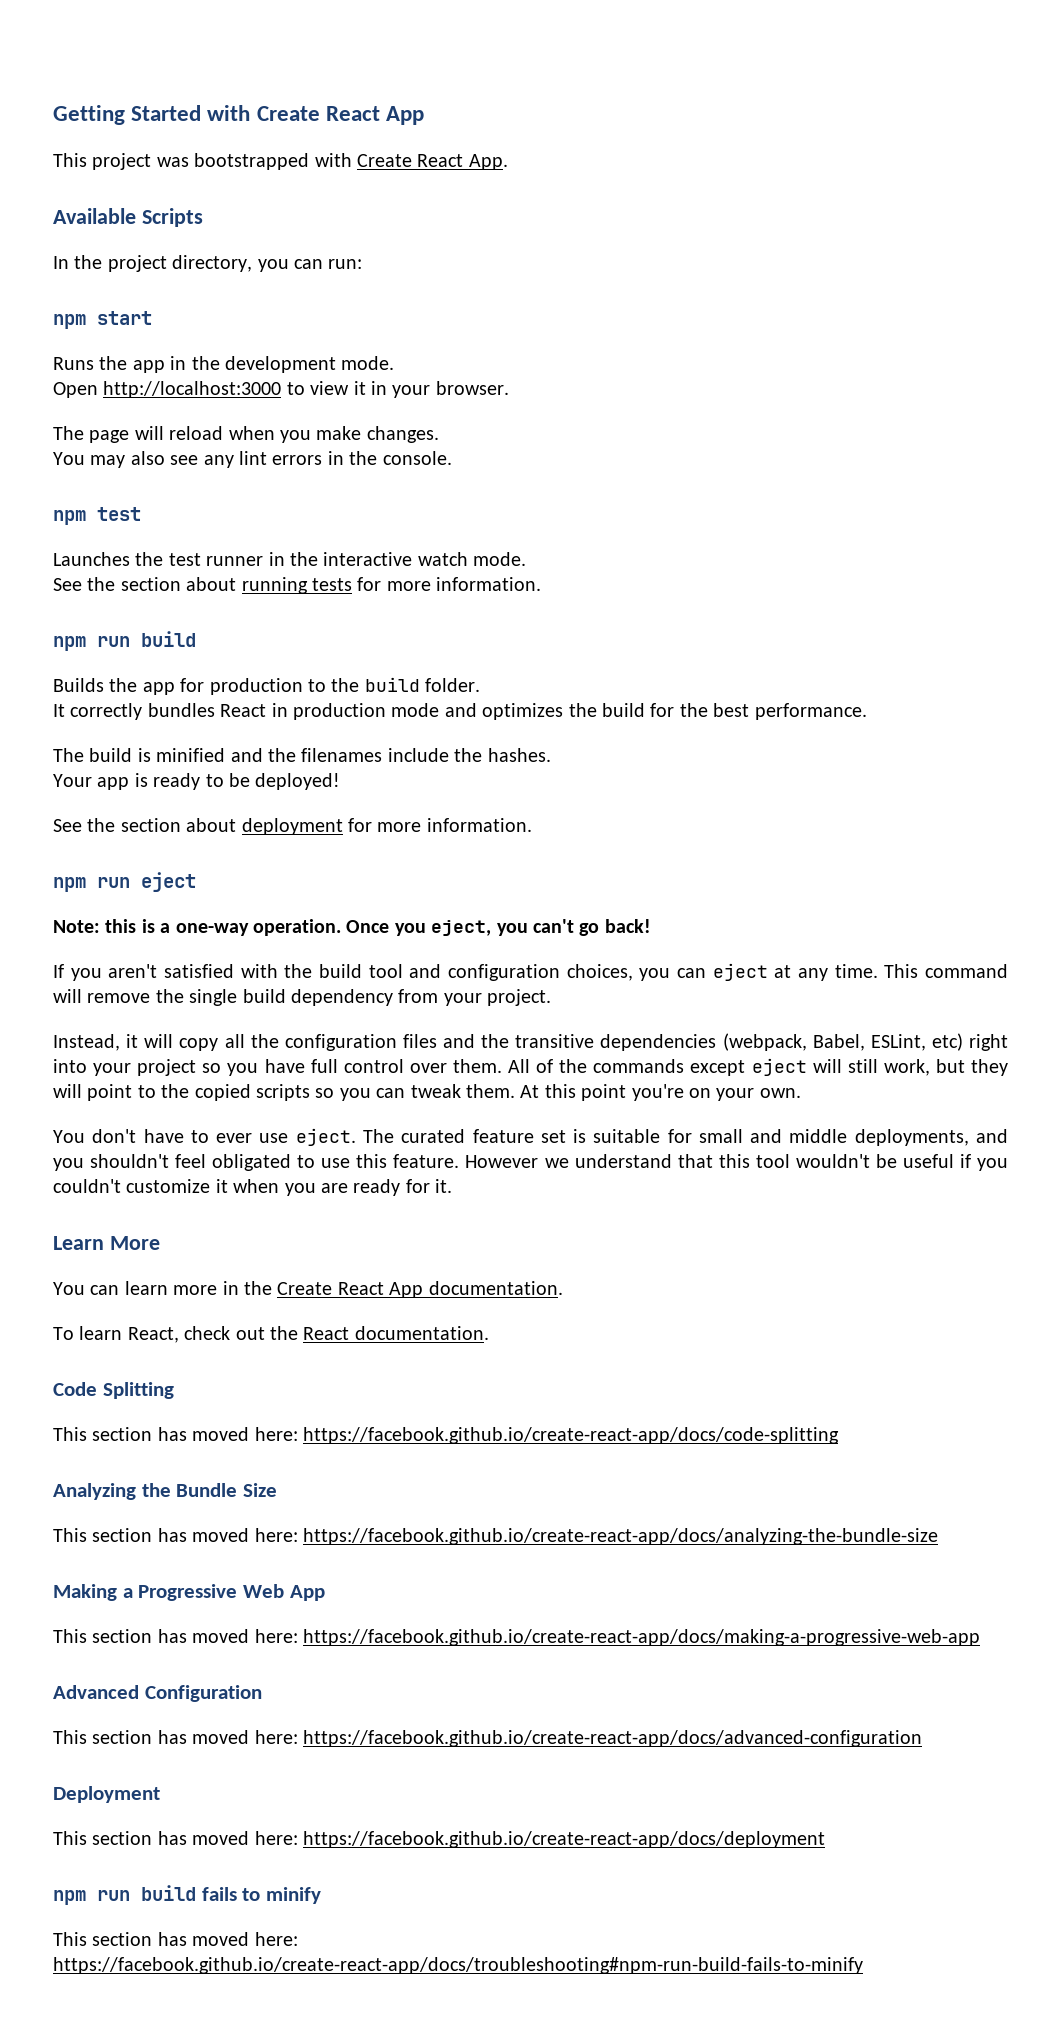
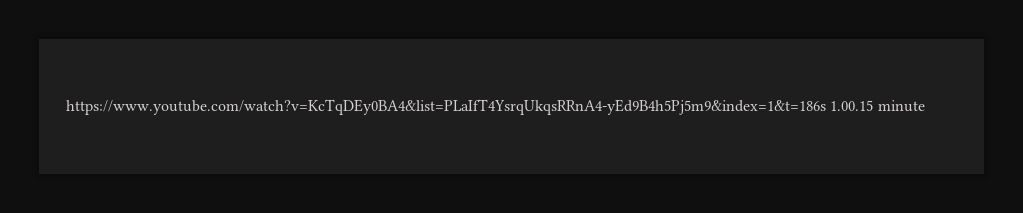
[53,105,425,125] [53,153,508,170] [53,208,203,227] [53,255,363,272] [53,311,152,329] [53,356,395,373] [53,381,509,398] [53,426,439,443] [53,451,452,468] [53,507,141,525] [53,552,527,566] [53,577,542,594] [53,631,196,651] [53,677,481,695] [53,703,867,720] [53,748,551,762] [53,773,341,790] [53,818,532,835] [53,872,196,892] [53,919,651,936] [53,963,1008,981] [53,989,552,1006] [53,1033,1008,1051] [53,1058,1009,1076] [53,1084,801,1101] [53,1128,1009,1146] [53,1154,1008,1171] [53,1179,453,1196] [53,1236,160,1250] [53,1281,563,1298] [53,1326,489,1343] [53,1382,174,1399] [53,1427,839,1444] [53,1483,278,1500] [53,1528,938,1545] [53,1584,325,1601] [53,1629,980,1646] [53,1685,262,1702] [53,1730,922,1747] [53,1786,160,1803] [53,1831,825,1848] [53,1885,322,1905] [53,1932,298,1946] [53,1957,863,1974] Getting Started with Create React App // This project was bootstrapped with Create React App. // Available Scripts // In the project directory, you can run: // npm start // Runs the app in the development mode. // Open http://localhost:3000 to view it in your browser. // The page will reload when you make changes. // You may also see any lint errors in the console. // npm test // Launches the test runner in the interactive watch mode. // See the section about running tests for more information. // npm run build // Builds the app for production to the build folder. // It correctly bundles React in production mode and optimizes the build for the best performance. // The build is minified and the filenames include the hashes. // Your app is ready to be deployed! // See the section about deployment for more information. // npm run eject // Note: this is a one-way operation. Once you eject, you can't go back! // If you aren't satisfied with the build tool and configuration choices, you can eject at any time. This command will remove the single build dependency from your project. // Instead, it will copy all the configuration files and the transitive dependencies (webpack, Babel, ESLint, etc) right into your project so you have full control over them. All of the commands except eject will still work, but they will point to the copied scripts so you can tweak them. At this point you're on your own. // You don't have to ever use eject. The curated feature set is suitable for small and middle deployments, and you shouldn't feel obligated to use this feature. However we understand that this tool wouldn't be useful if you couldn't customize it when you are ready for it. // Learn More // You can learn more in the Create React App documentation. // To learn React, check out the React documentation. // Code Splitting // This section has moved here: https://facebook.github.io/create-react-app/docs/code-splitting // Analyzing the Bundle Size // This section has moved here: https://facebook.github.io/create-react-app/docs/analyzing-the-bundle-size // Making a Progressive Web App // This section has moved here: https://facebook.github.io/create-react-app/docs/making-a-progressive-web-app // Advanced Configuration // This section has moved here: https://facebook.github.io/create-react-app/docs/advanced-configuration // Deployment // This section has moved here: https://facebook.github.io/create-react-app/docs/deployment // npm run build fails to minify // This section has moved here: https://facebook.github.io/create-react-app/docs/troubleshooting#npm-run-build-fails-to-minify -> [66,99,925,115] https://www.youtube.com/watch?v=KcTqDEy0BA4&list=PLaIfT4YsrqUkqsRRnA4-yEd9B4h5Pj5m9&index=1&t=186s 1.00.15 minute

